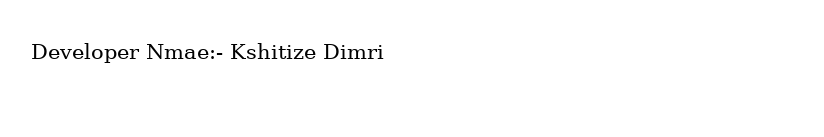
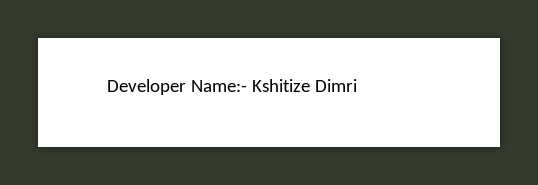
[146,44,223,59] Nmae:- -> [190,80,247,92] Name:-

